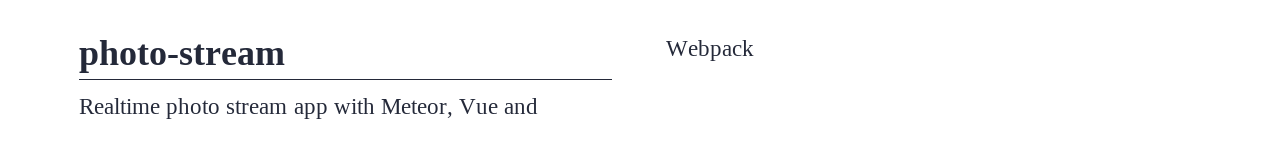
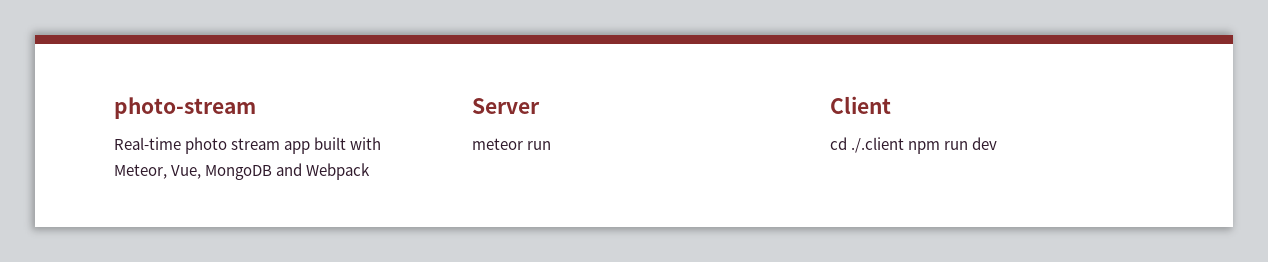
[79,98,160,114] Realtime -> [114,137,181,150] Real-time
(328, 111) none -> [314,137,347,150] built
[459,99,499,114] Vue -> [171,165,273,180] Vue, MongoDB
(754, 50) none -> [472,98,540,114] [472,138,552,150] [830,96,891,114] [830,137,998,154] // Server // meteor run // Client // cd ./.client npm run dev

